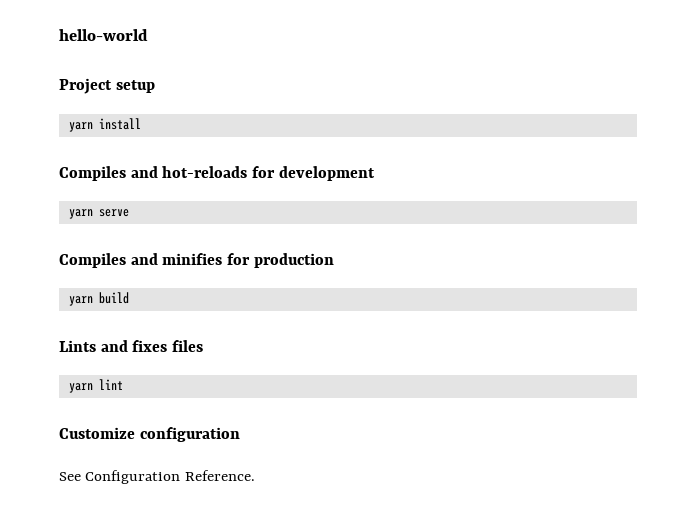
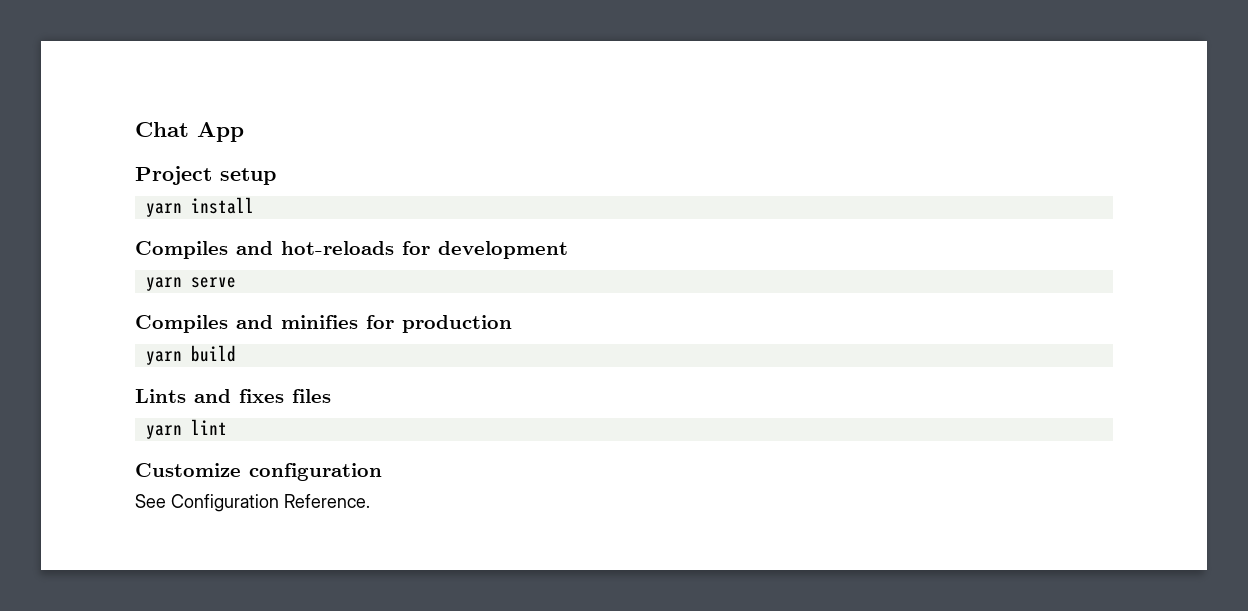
[59,29,148,41] hello-world -> [135,122,244,142] Chat App

